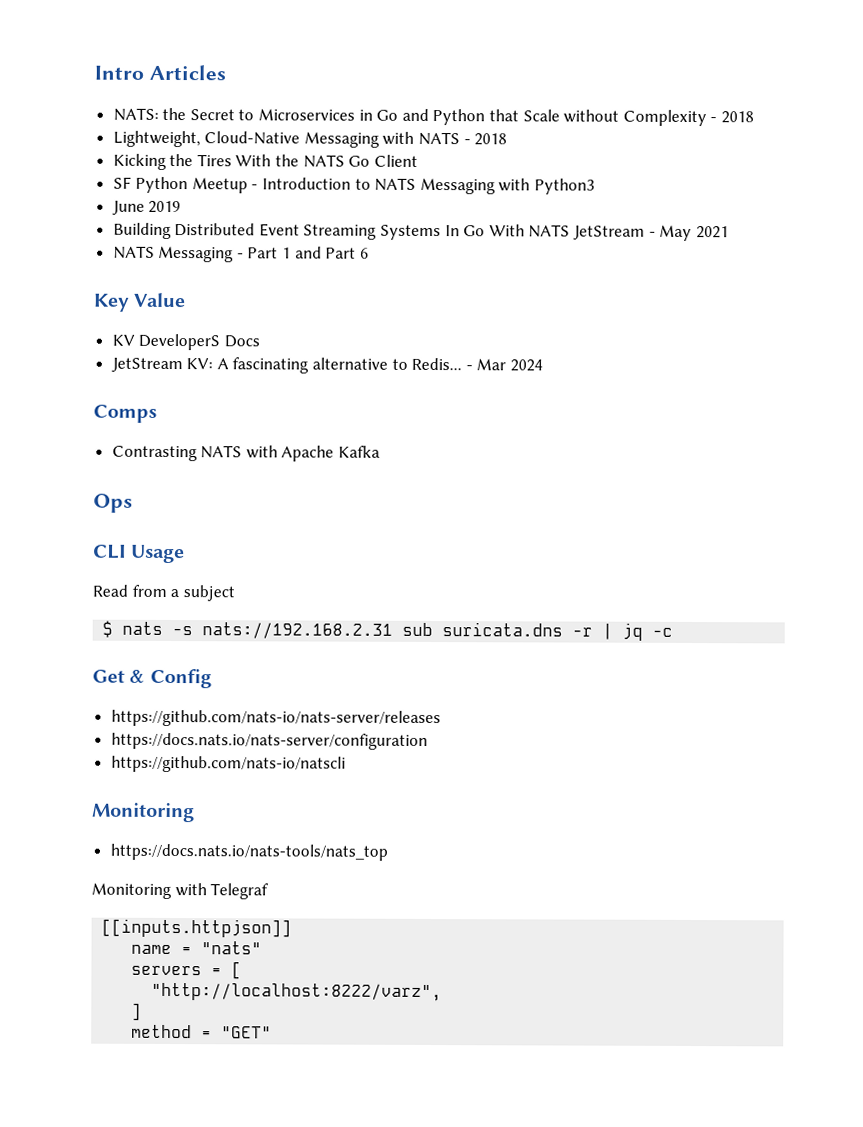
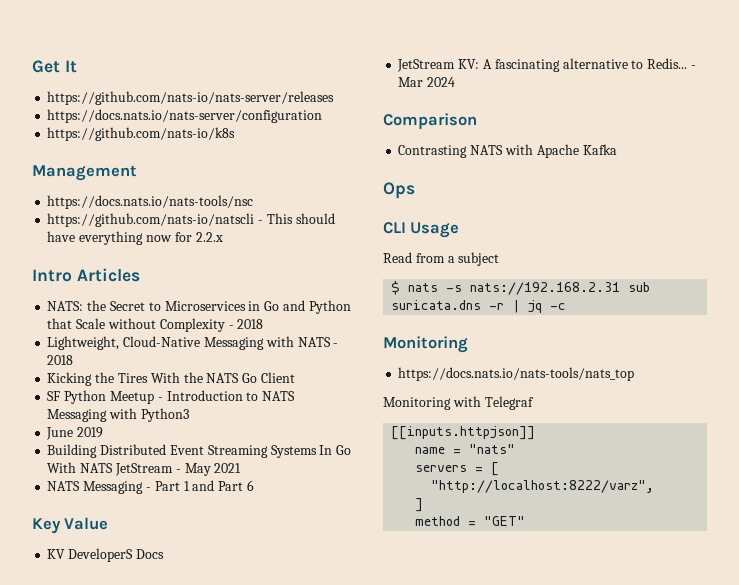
(94, 72) none -> [32,60,77,73] [47,91,335,105] [47,109,323,123] [47,127,236,141] [32,165,137,181] [47,195,254,209] [47,213,335,227] [47,231,223,245] Get It // https://github.com/nats-io/nats-server/releases // https://docs.nats.io/nats-server/configuration // https://github.com/nats-io/k8s // Management // https://docs.nats.io/nats-tools/nsc // https://github.com/nats-io/natscli - This should have everything now for 2.2.x //
[93,404,157,423] Comps -> [383,113,477,129] Comparison
[92,668,212,689] [110,709,441,728] [110,732,428,750] [110,755,346,773] // Get & Config // https://github.com/nats-io/nats-server/releases // https://docs.nats.io/nats-server/configuration // https://github.com/nats-io/natscli -> (567, 306) none

